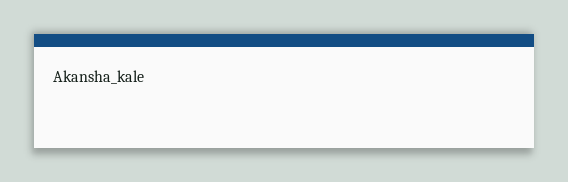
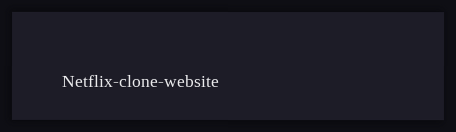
[53,70,144,84] Akansha_kale -> [61,74,219,87] Netflix-clone-website

